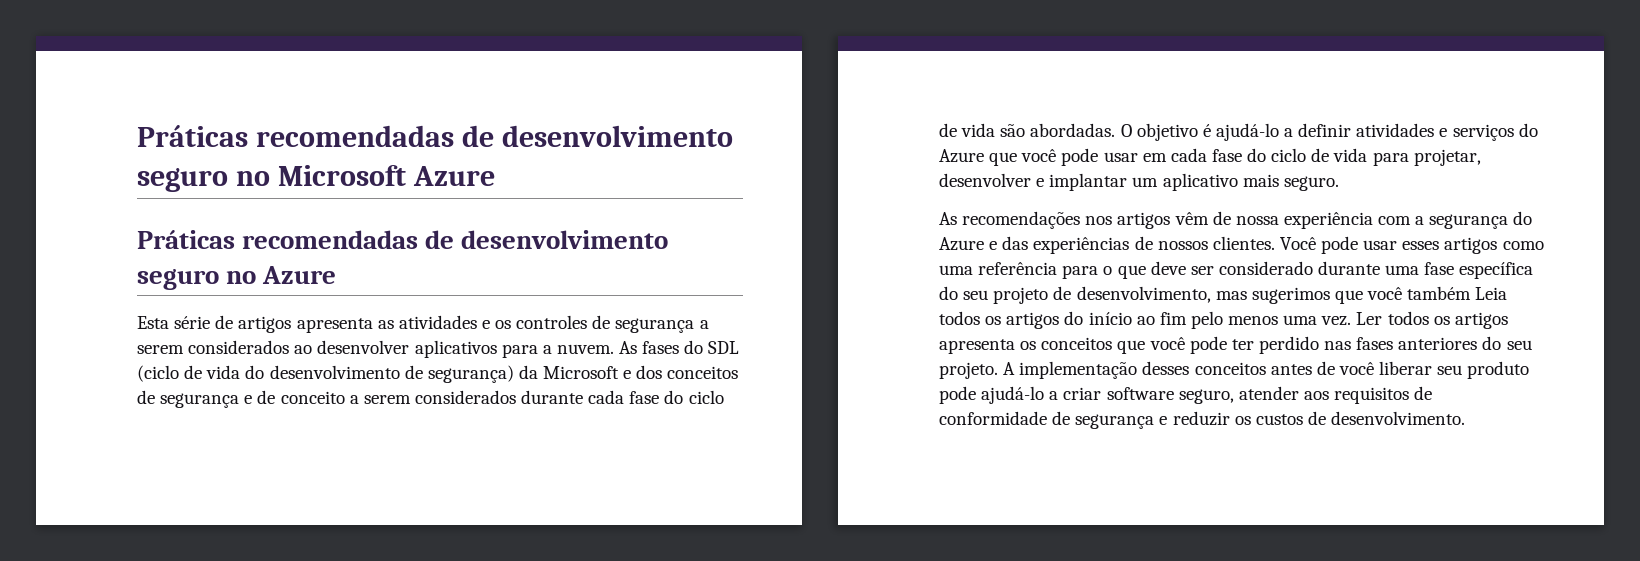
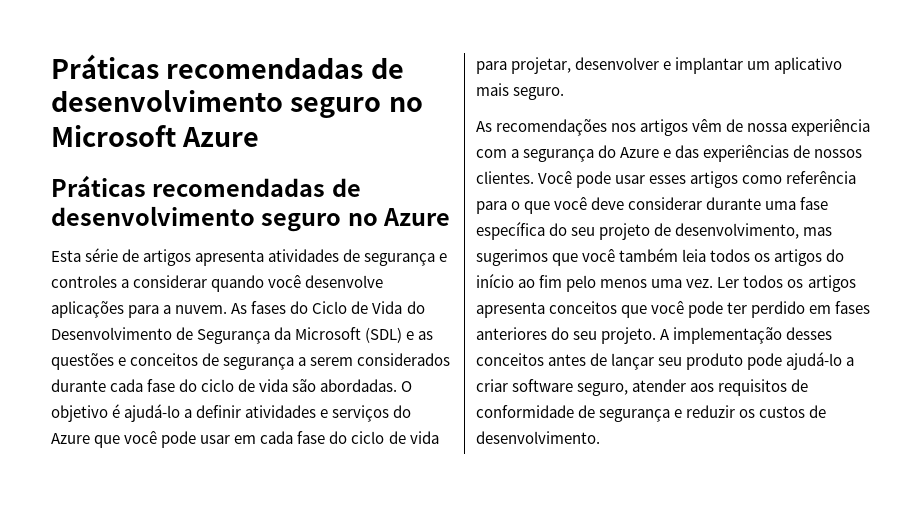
[377,315,709,333] [137,340,497,358] as atividades e os controles de segurança a serem considerados ao desenvolver aplicativos -> [268,249,448,266] [51,275,384,292] [51,301,124,318] atividades de segurança e controles a considerar quando você desenvolve aplicações
[708,341,740,354] [137,365,739,383] [137,390,345,408] SDL (ciclo de vida do desenvolvimento de segurança) da Microsoft e dos conceitos de segurança e de conceito -> [312,301,425,314] [51,327,434,344] [51,353,295,370] Ciclo de Vida do Desenvolvimento de Segurança da Microsoft (SDL) e as questões e conceitos de segurança
[939,265,973,275] uma -> (783, 179) none
[1150,261,1313,275] deve ser considerado -> [554,197,703,210] você deve considerar
[1475,287,1508,300] Leia -> [682,249,707,262] leia
[1020,341,1037,350] os -> (545, 310) none
[1324,341,1352,350] nas -> [809,305,832,314] em
[1338,361,1433,375] você liberar -> [611,353,655,370] lançar

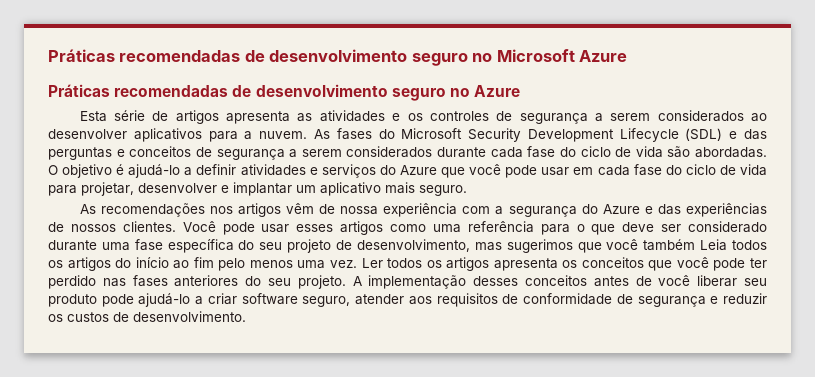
[268,249,448,266] [51,275,384,292] [51,301,124,318] atividades de segurança e controles a considerar quando você desenvolve aplicações -> [297,110,768,124] [48,128,202,142] as atividades e os controles de segurança a serem considerados ao desenvolver aplicativos
[312,301,425,314] [51,327,434,344] [51,353,114,370] Ciclo de Vida do Desenvolvimento de Segurança da Microsoft (SDL) e as questões -> [401,128,768,142] [48,147,112,160] Microsoft Security Development Lifecycle (SDL) e das perguntas
(783, 179) none -> [432,224,461,233] uma
[554,197,703,210] você deve considerar -> [622,221,767,233] deve ser considerado
[682,249,707,262] leia -> [700,239,728,251] Leia
(545, 310) none -> [562,260,578,268] os
[809,305,832,314] em -> [102,278,126,287] nas
[611,353,655,370] lançar -> [658,275,738,287] você liberar

